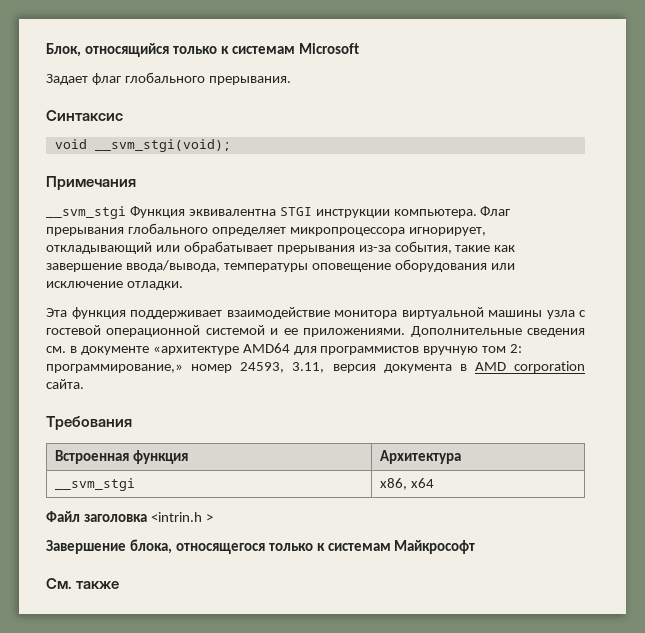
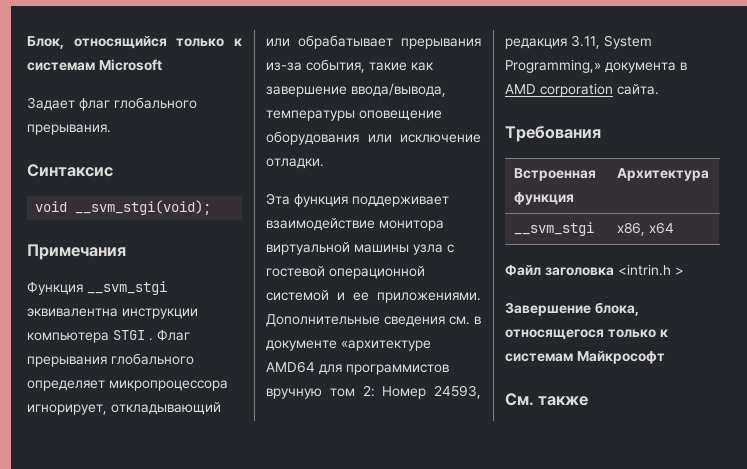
[46,206,477,219] __svm_stgi Функция эквивалентна STGI инструкции компьютера. -> [27,281,167,295] [27,308,198,319] [27,330,153,343] Функция __svm_stgi эквивалентна инструкции компьютера STGI .
[46,362,376,373] программирование,» номер 24593, 3.11, версия -> [382,385,481,399] [505,35,652,49] [505,59,601,73] Номер 24593, редакция 3.11, System Programming,»

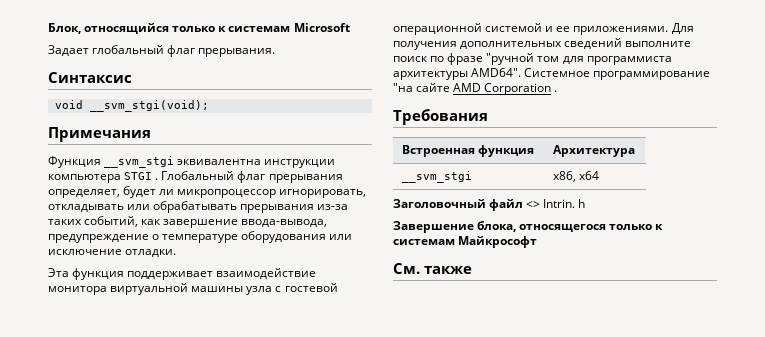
[79,97,197,111] флаг глобального -> [92,45,196,57] глобальный флаг
[157,329,190,341] [27,353,194,367] [27,380,228,391] [27,402,221,415] [266,35,481,49] [266,59,434,73] [266,83,446,97] [266,110,442,121] Флаг прерывания глобального определяет микропроцессора игнорирует, откладывающий или обрабатывает прерывания из-за события, такие как завершение ввода/вывода, температуры оповещение -> [161,171,343,183] [48,186,367,198] [48,201,349,213] [48,216,328,228] [48,234,239,243] Глобальный флаг прерывания определяет, будет ли микропроцессор игнорировать, откладывать или обрабатывать прерывания из-за таких событий, как завершение ввода-вывода, предупреждение о температуре
[266,314,481,327] [266,340,431,351] [266,361,449,375] [266,385,481,399] [505,35,652,49] [505,59,687,73] [505,83,659,97] Дополнительные сведения см. в документе «архитектуре AMD64 для программистов вручную том 2: Номер 24593, редакция 3.11, System Programming,» документа в AMD corporation сайта. -> [671,23,694,34] [393,38,692,50] [393,53,672,65] [393,68,711,80] [393,83,558,95] Для получения дополнительных сведений выполните поиск по фразе "ручной том для программиста архитектуры AMD64". Системное программирование "на сайте AMD Corporation .
[505,264,684,276] Файл заголовка <intrin.h > -> [393,199,586,211] Заголовочный файл <> Intrin. h

